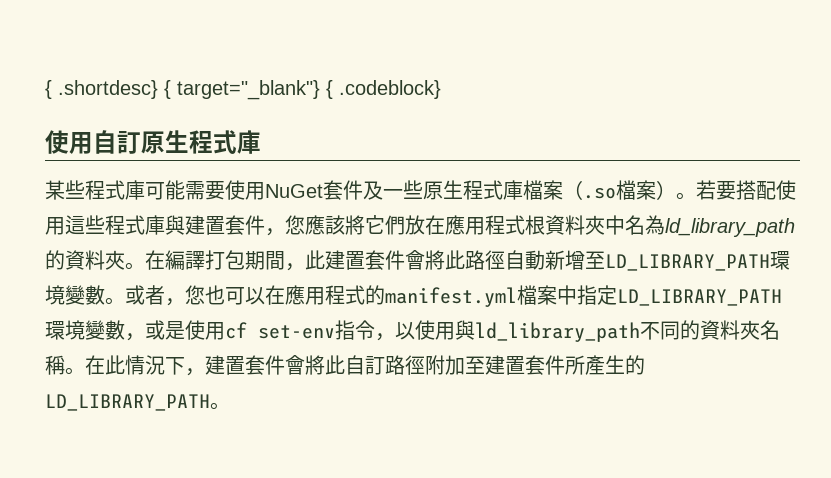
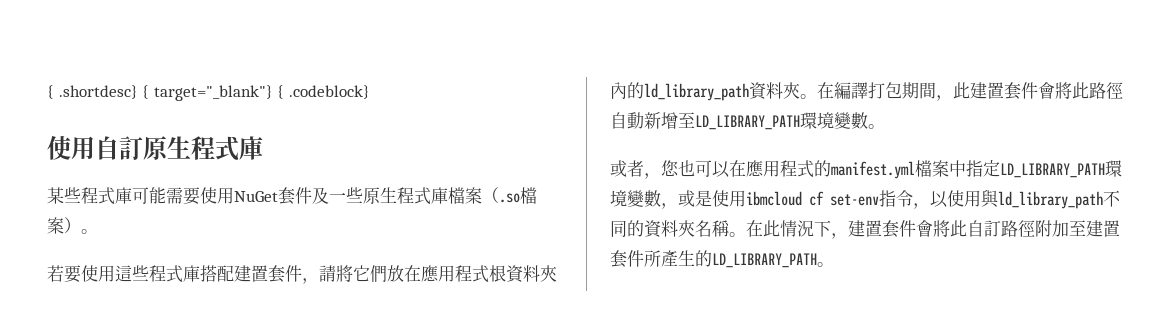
[696,180,776,200] 若要搭配 -> [47,265,81,283] // 若要
[165,215,185,235] 與 -> [200,265,234,282] 搭配
[285,215,345,235] 您應該 -> [319,265,336,282] 請
[605,215,795,237] [45,250,65,270] 中名為ld_library_path的 -> [610,82,749,101] 內的ld_library_path
(125, 301) none -> (885, 126) //
(225, 331) none -> [746,191,802,206] ibmcloud

